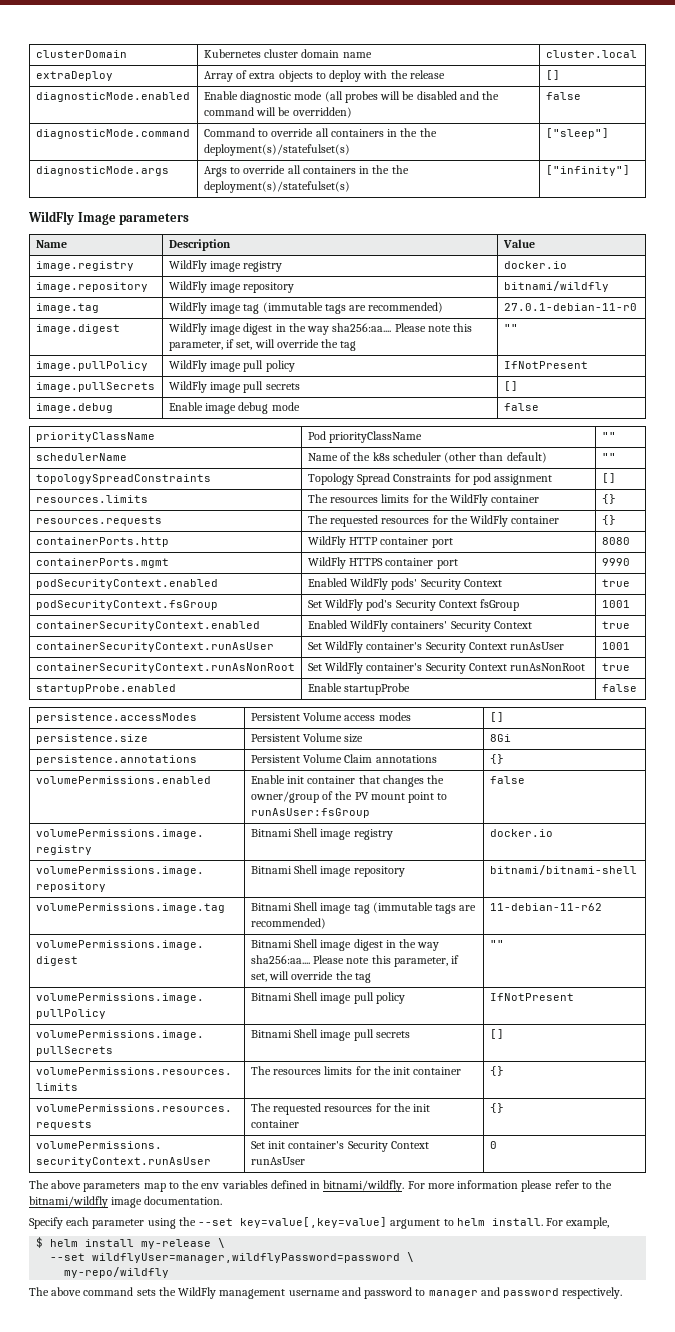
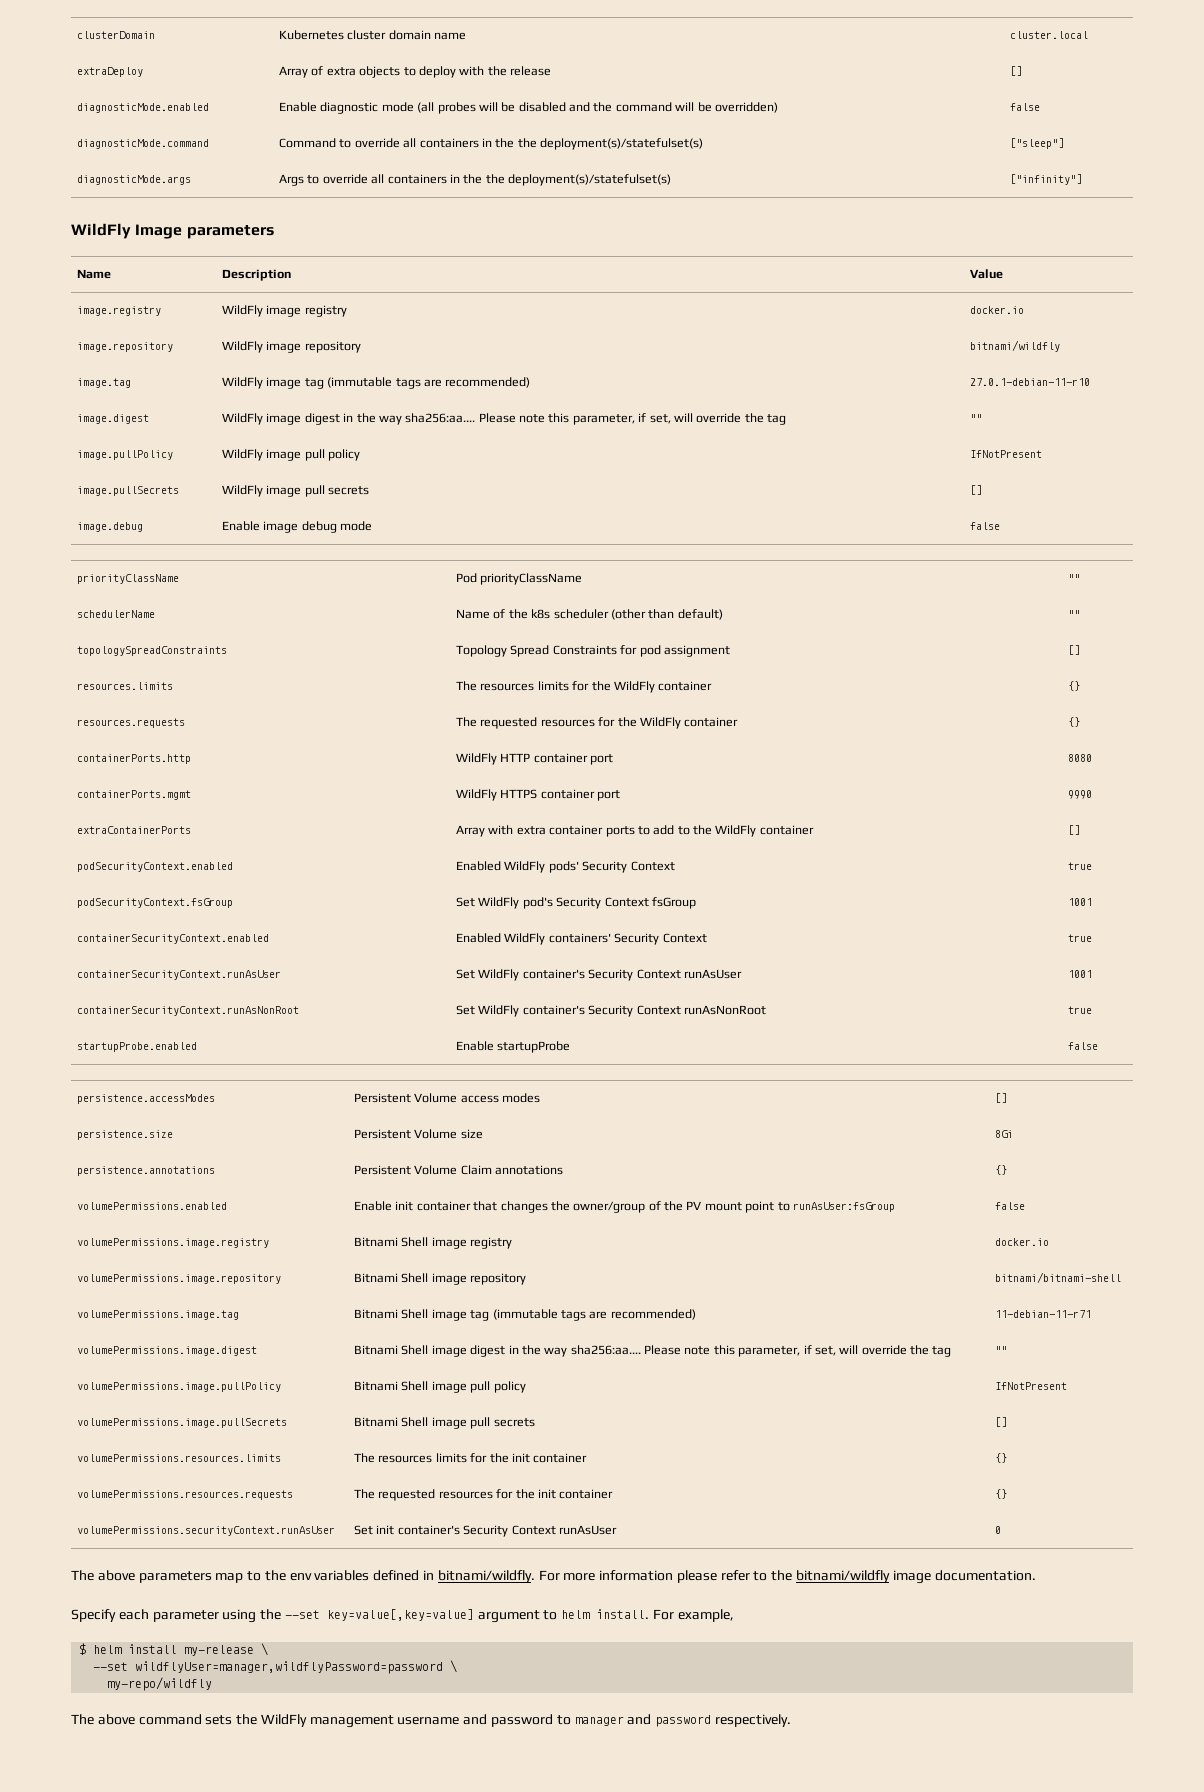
[503,303,637,311] 27.0.1-debian-11-r0 -> [970,378,1091,386] 27.0.1-debian-11-r10
(630, 562) none -> [77,826,192,834] [456,825,814,837] [1068,825,1081,835] // extraContainerPorts | Array with extra container ports to add to the WildFly container | []
[489,903,602,911] 11-debian-11-r62 -> [995,1310,1092,1318] 11-debian-11-r71

